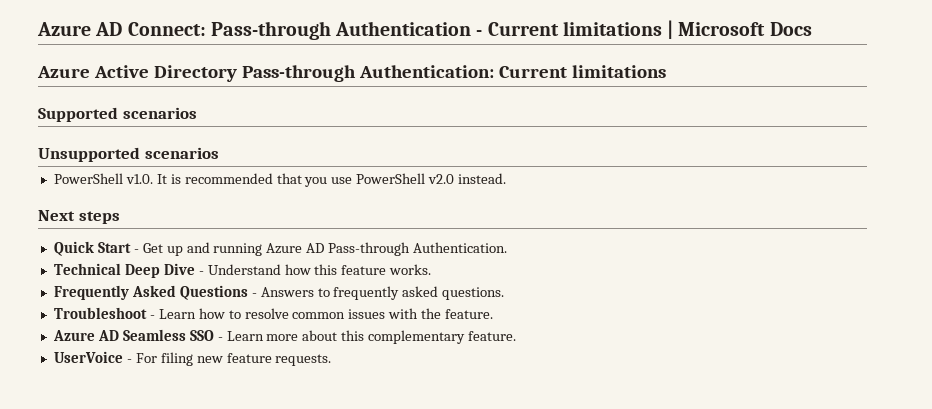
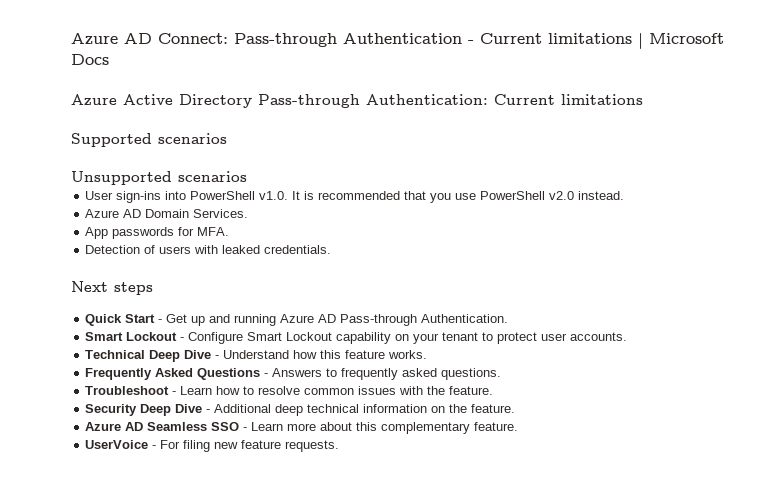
(219, 153) none -> [85,191,187,203] User sign-ins into
(507, 178) none -> [85,209,249,218] [85,227,230,239] [85,245,332,254] // Azure AD Domain Services. // App passwords for MFA. // Detection of users with leaked credentials.
(508, 247) none -> [85,332,628,344] // Smart Lockout - Configure Smart Lockout capability on your tenant to protect user accounts.
(494, 314) none -> [85,404,516,416] // Security Deep Dive - Additional deep technical information on the feature.

